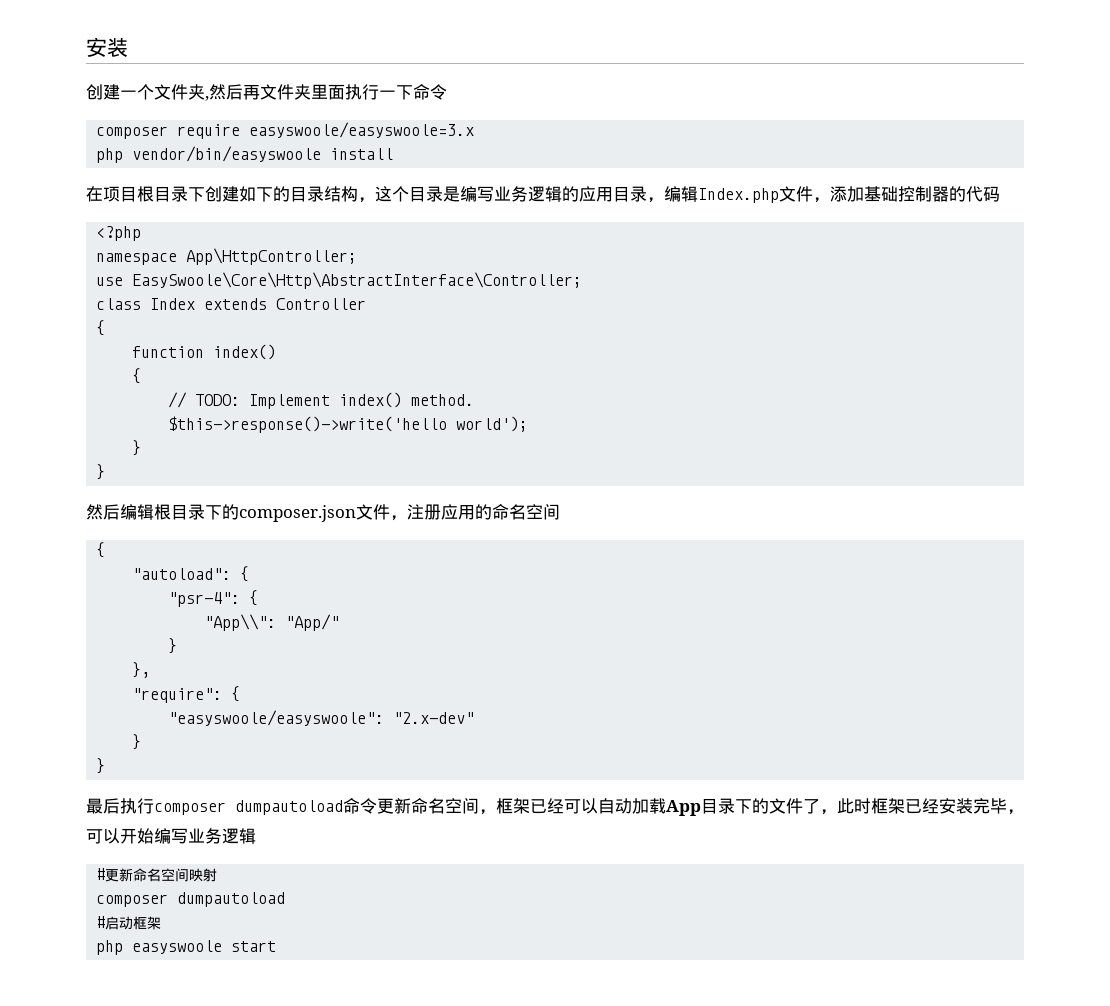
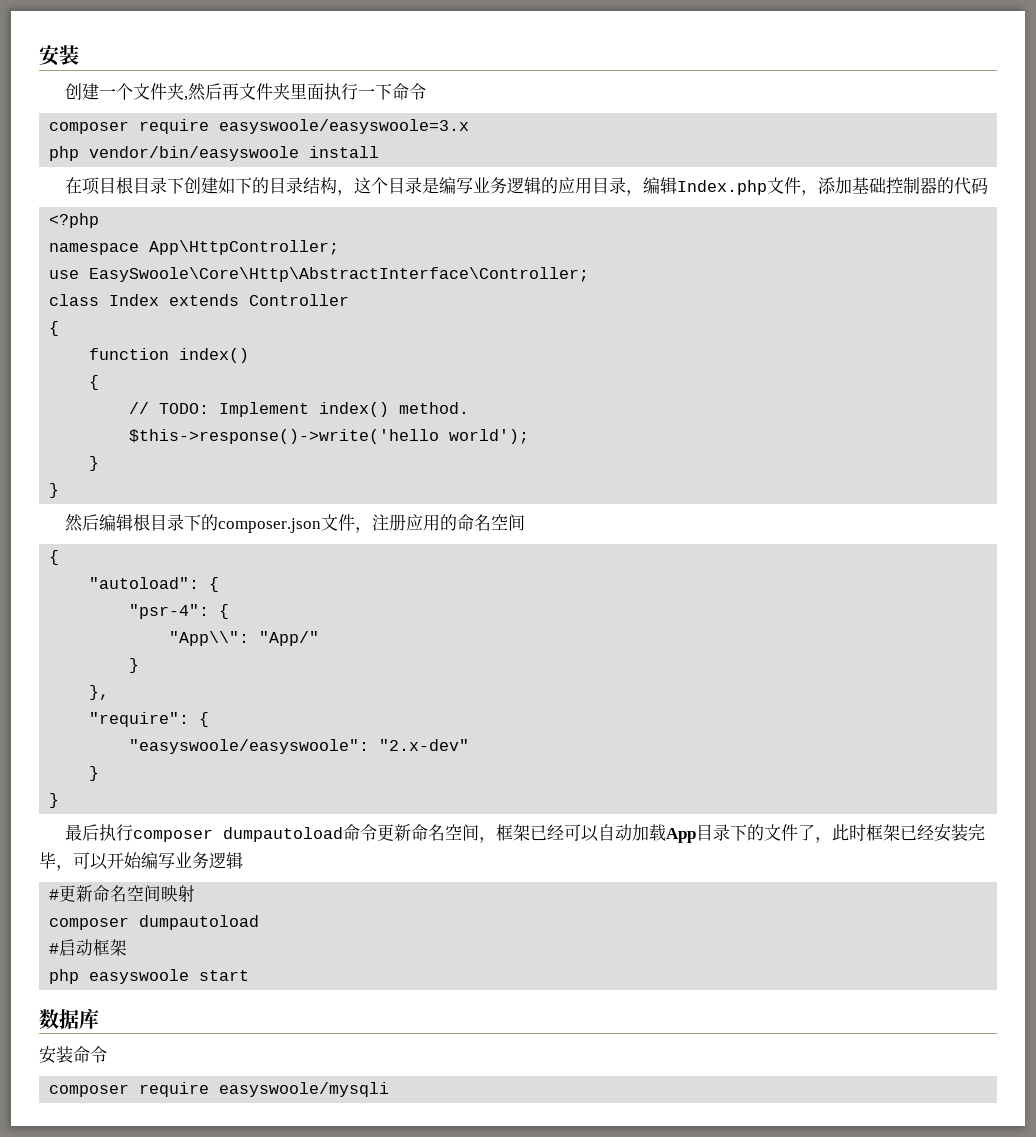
(277, 946) none -> [39,1008,99,1029] [39,1046,107,1064] [49,1082,390,1097] // 数据库 // 安装命令 // composer require easyswoole/mysqli

